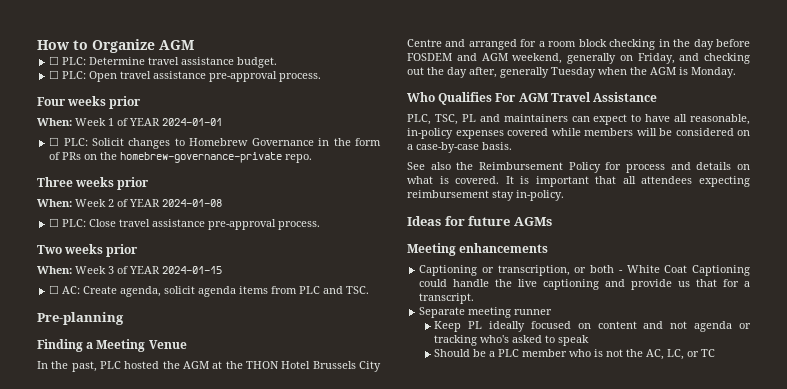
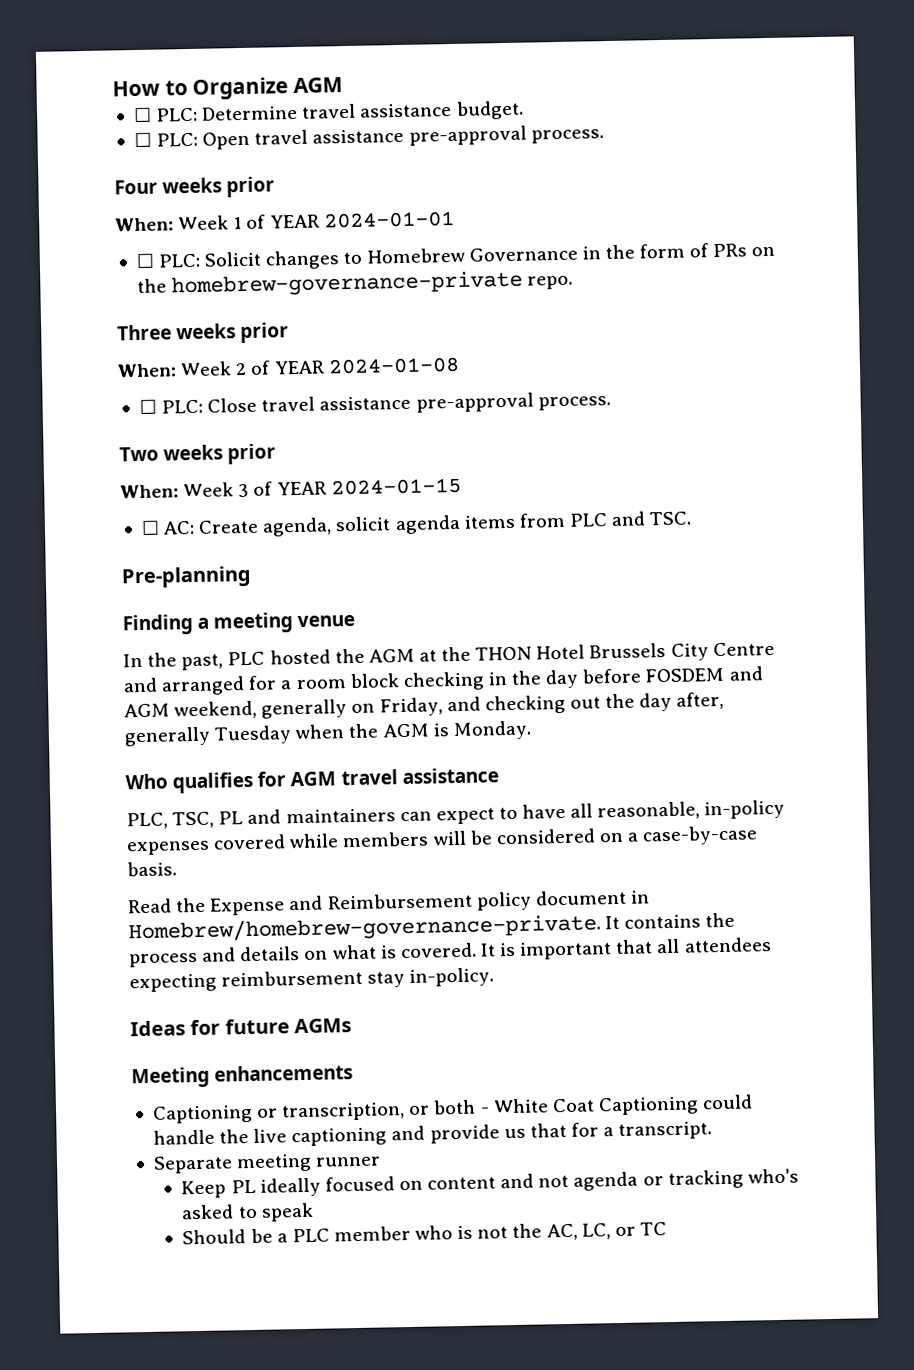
[96,339,187,352] Meeting Venue -> [213,612,356,634] meeting venue
[438,92,658,105] Qualifies For AGM Travel Assistance -> [172,767,499,794] qualifies for AGM travel assistance
[407,162,622,173] See also the Reimbursement Policy for -> [128,889,650,916] [128,912,736,944] Read the Expense and Reimbursement policy document in Homebrew/homebrew-governance-private. It contains the

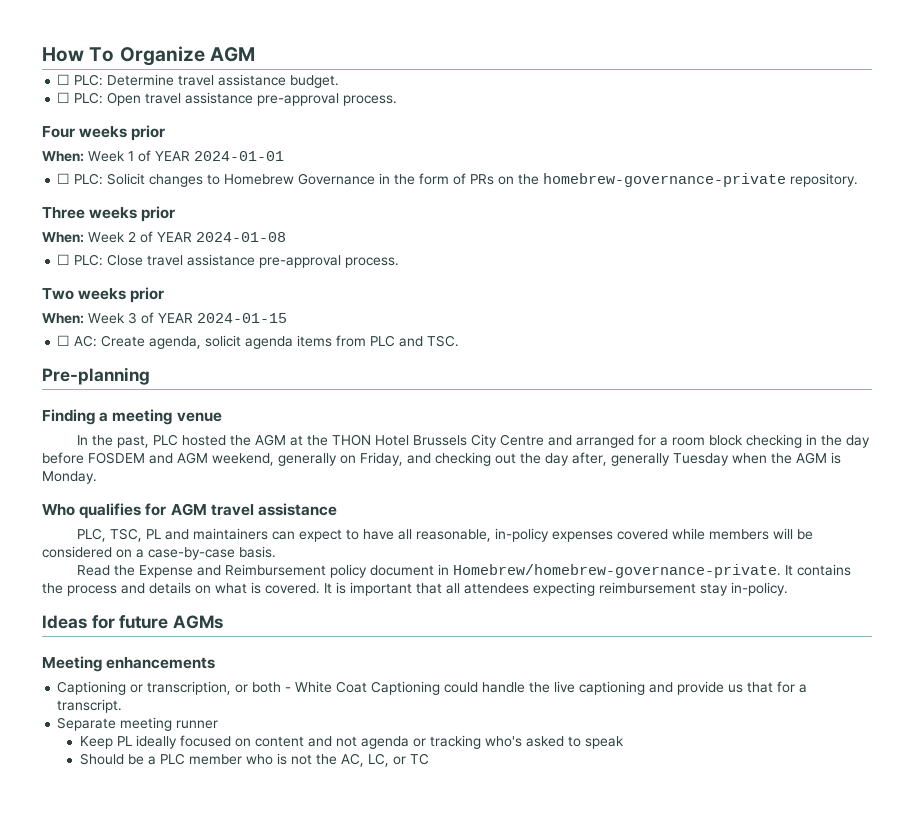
[164,80,188,96] to -> [89,47,115,62] To
[527,275,574,290] repo. -> [790,173,859,187] repository.

